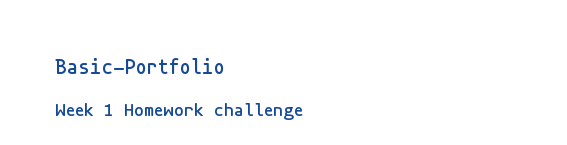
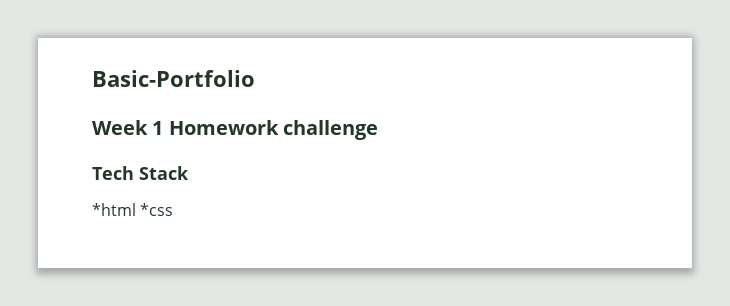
(303, 111) none -> [92,166,189,180] [92,203,174,216] // Tech Stack // *html *css

